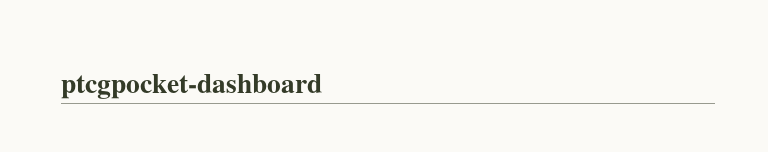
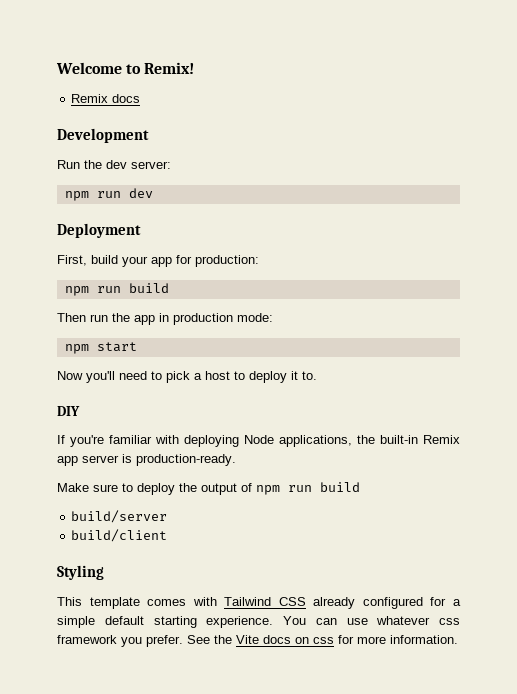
[61,74,322,99] ptcgpocket-dashboard -> [56,62,195,74] [71,94,141,103] [57,128,149,143] [57,160,171,169] [64,188,153,201] [57,223,141,238] [57,255,259,267] [64,283,169,296] [57,313,273,325] [64,342,137,354] [57,371,317,383] [57,406,80,416] [57,435,460,447] [57,454,236,466] [57,482,360,495] [71,510,168,523] [71,529,168,542] [57,565,104,580] [57,597,461,609] [57,616,460,628] [57,635,458,647] Welcome to Remix! // Remix docs // Development // Run the dev server: // npm run dev // Deployment // First, build your app for production: // npm run build // Then run the app in production mode: // npm start // Now you'll need to pick a host to deploy it to. // DIY // If you're familiar with deploying Node applications, the built-in Remix app server is production-ready. // Make sure to deploy the output of npm run build // build/server // build/client // Styling // This template comes with Tailwind CSS already configured for a simple default starting experience. You can use whatever css framework you prefer. See the Vite docs on css for more information.

